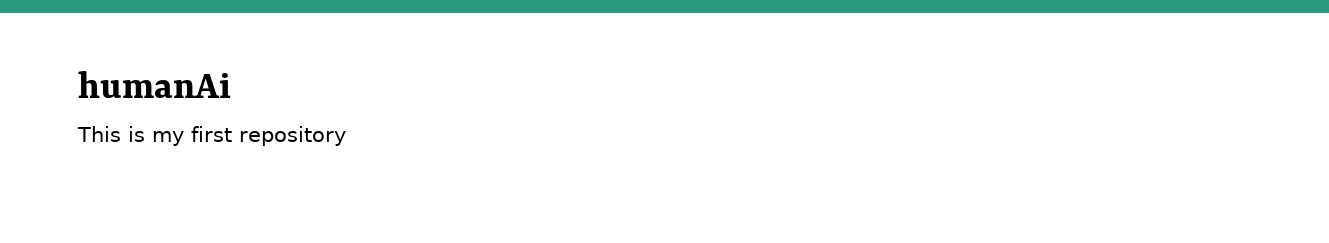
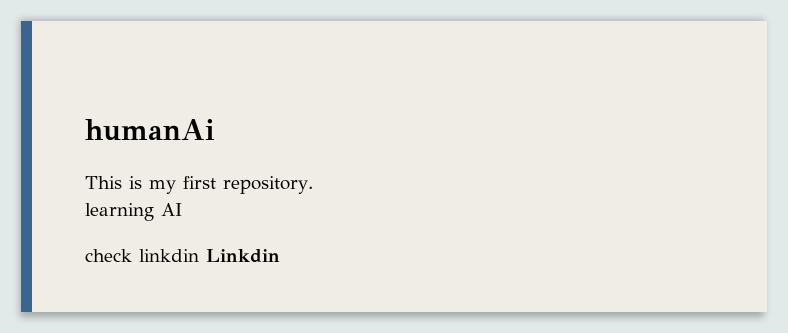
[239,126,346,146] repository -> [223,176,313,194] [85,203,182,221] [85,249,280,263] repository. // learning AI // check linkdin Linkdin

